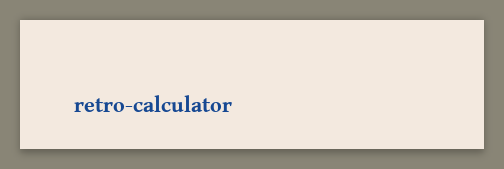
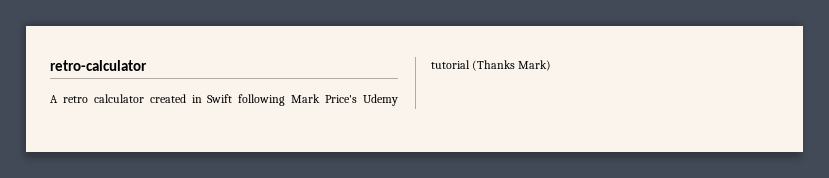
(232, 103) none -> [50,94,398,106] [431,60,552,71] // A retro calculator created in Swift following Mark Price's Udemy tutorial (Thanks Mark)

